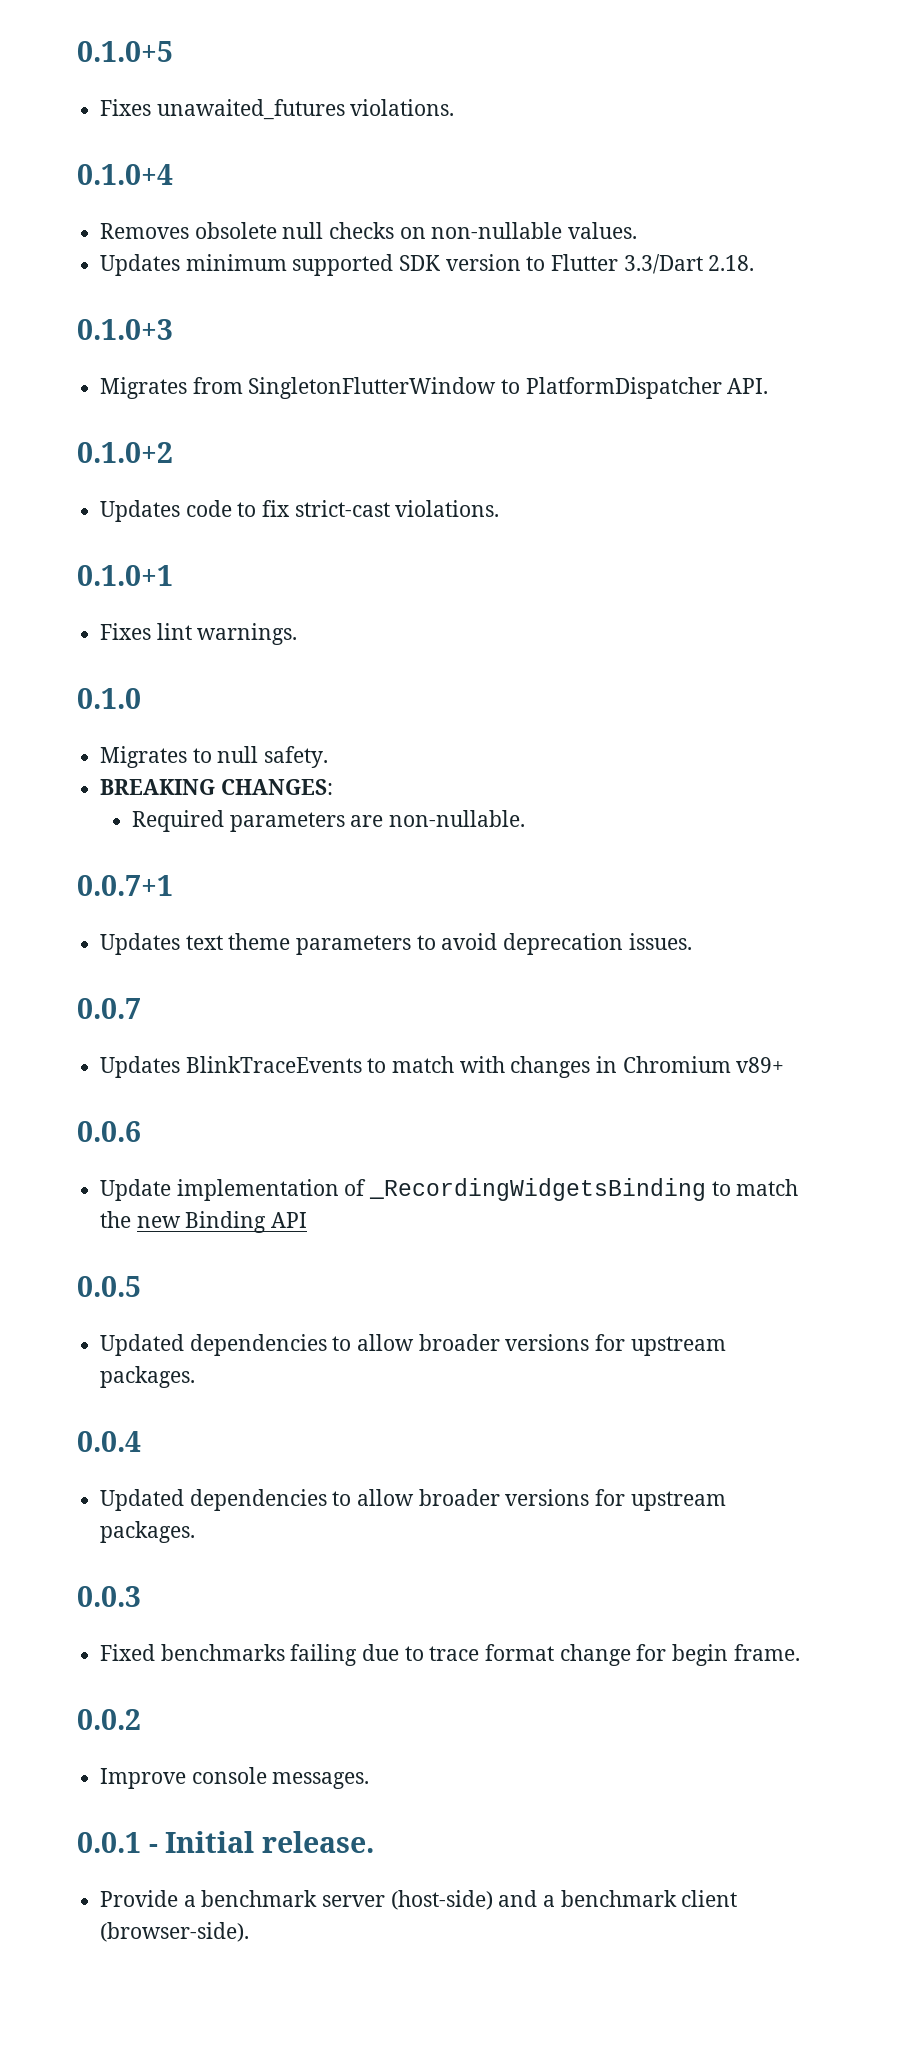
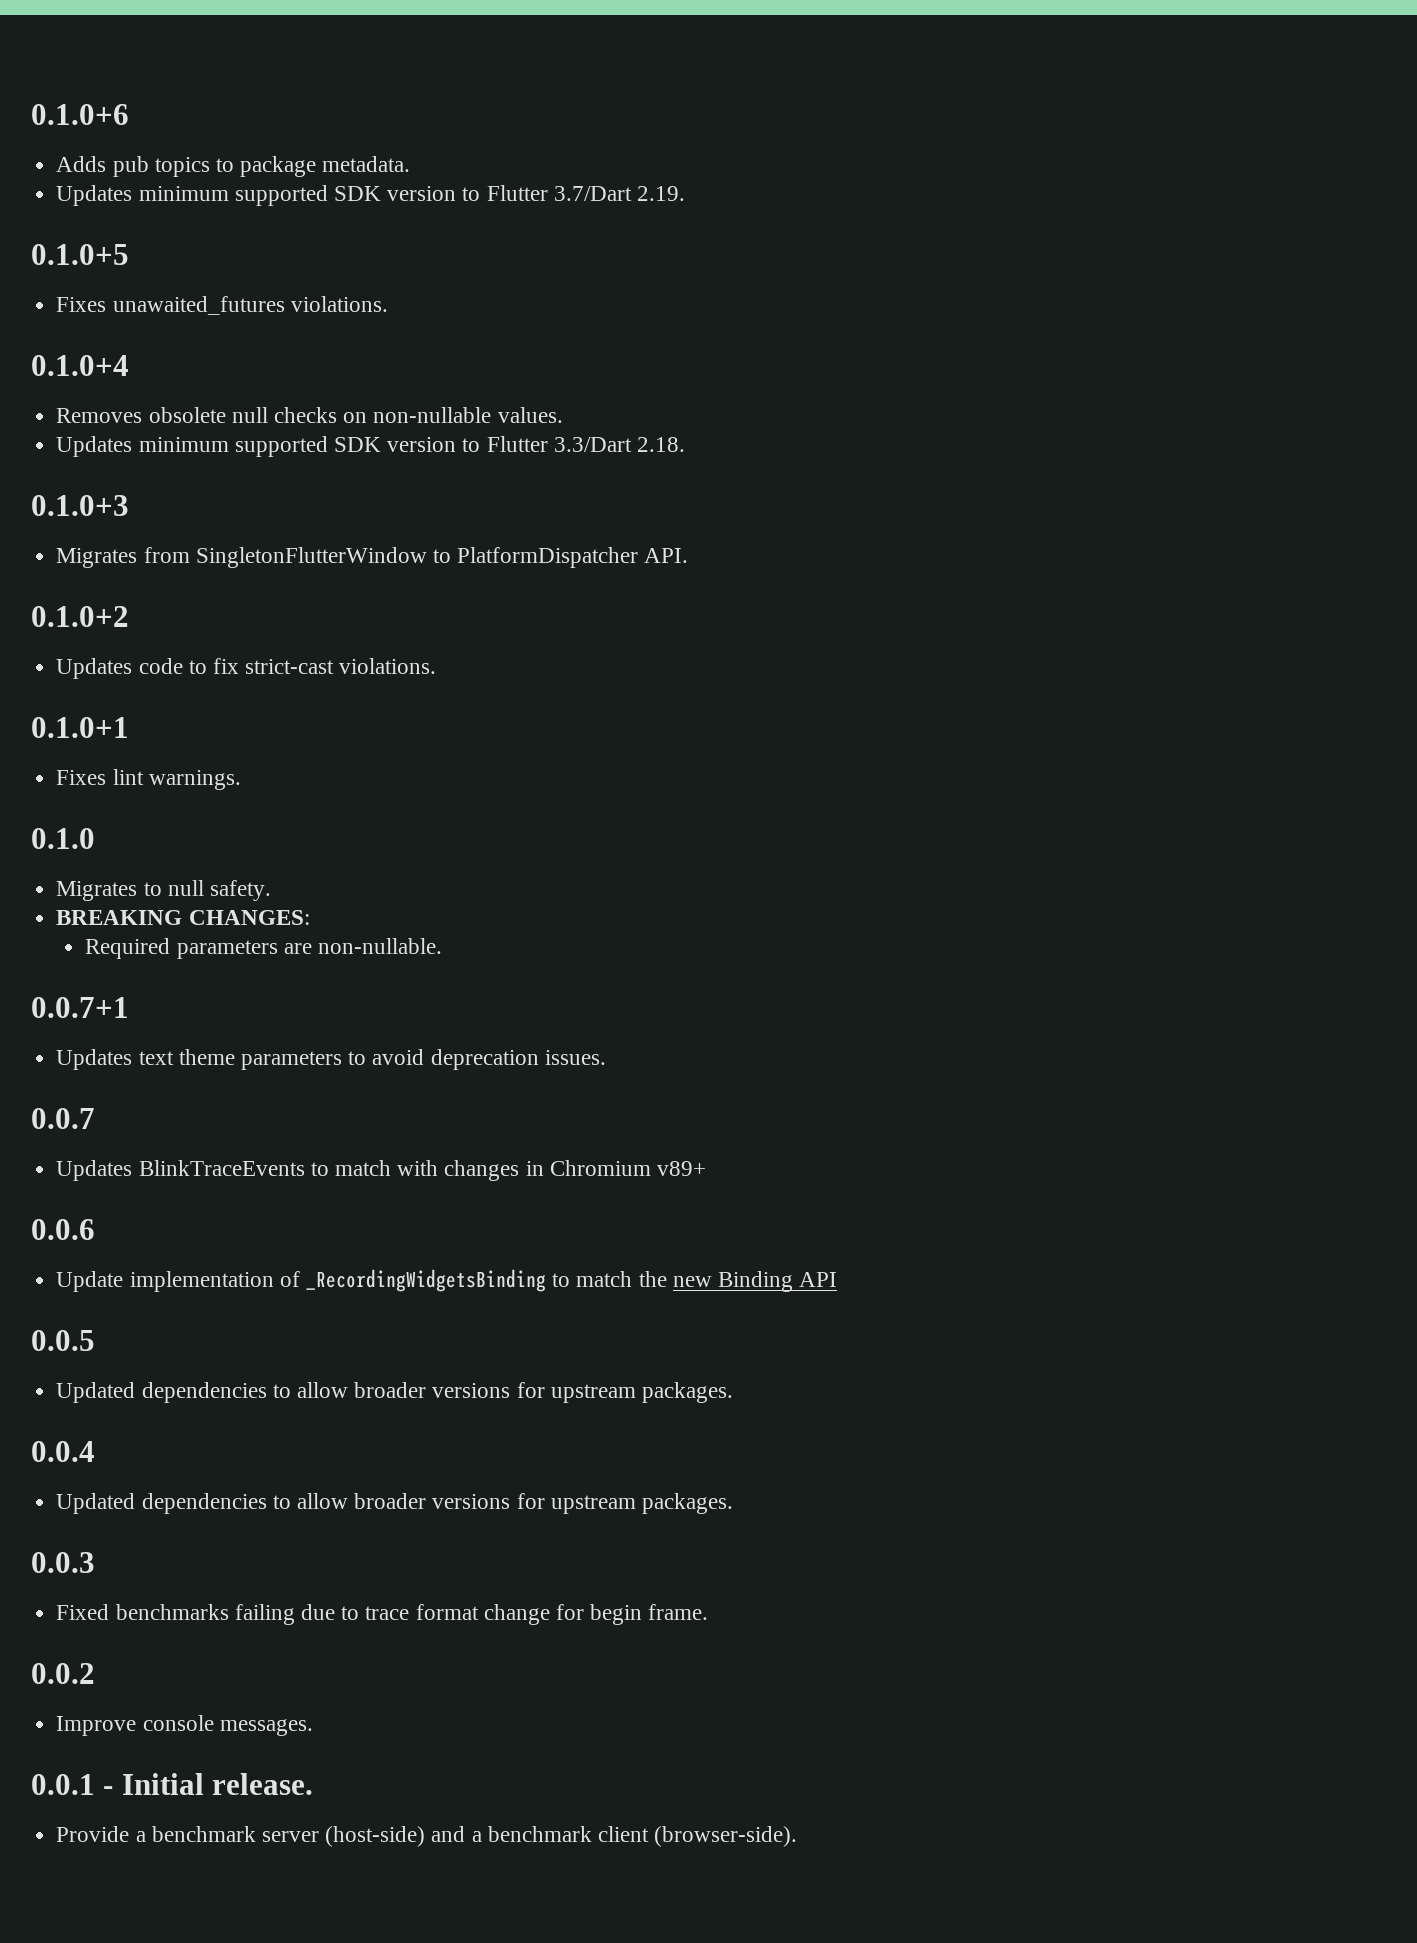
(77, 51) none -> [31,104,129,125] [56,156,411,177] [56,185,685,206] 0.1.0+6 // Adds pub topics to package metadata. // Updates minimum supported SDK version to Flutter 3.7/Dart 2.19. //

